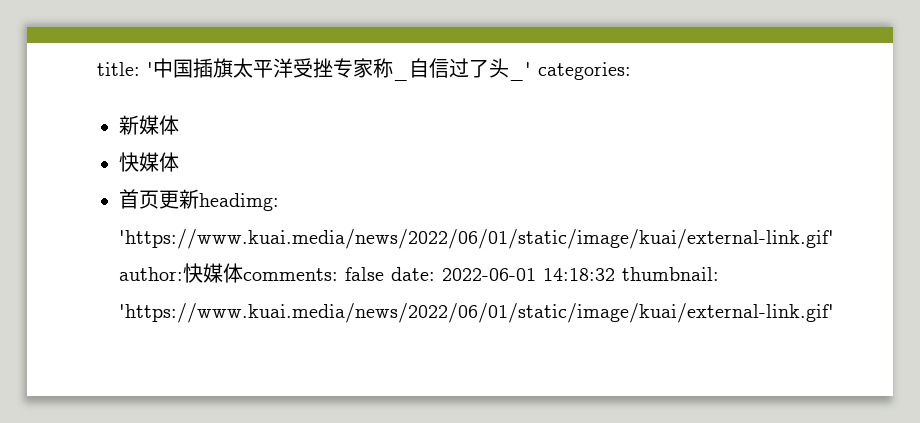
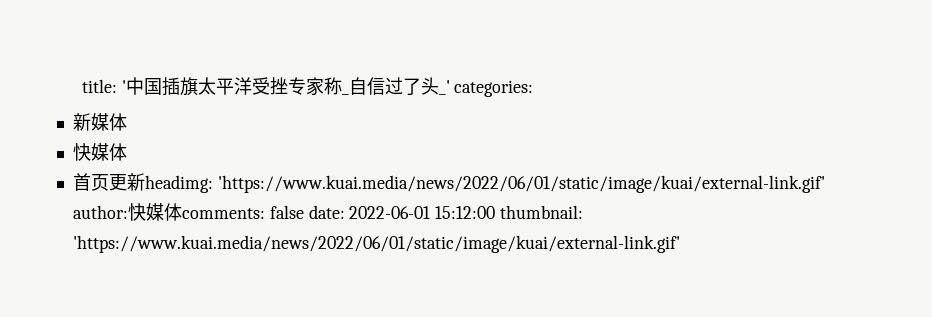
[543,268,615,281] 14:18:32 -> [435,206,496,219] 15:12:00

